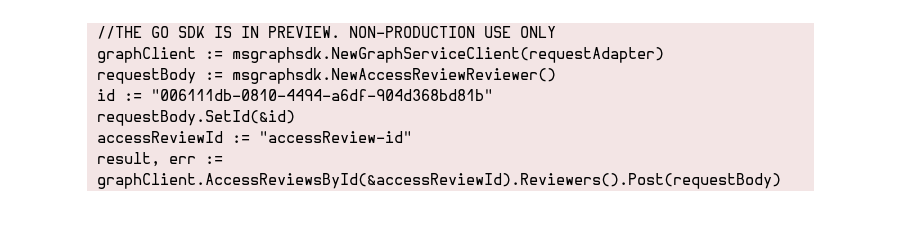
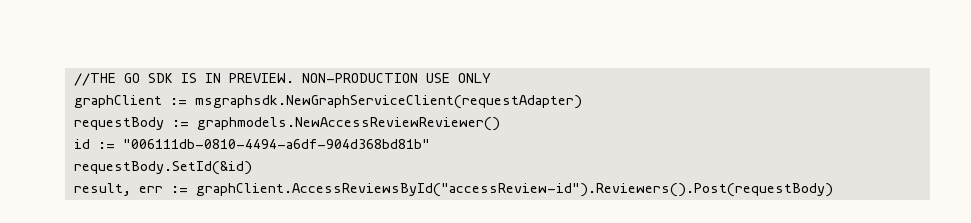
[232,68,557,84] msgraphsdk.NewAccessReviewReviewer() -> [196,117,500,131] graphmodels.NewAccessReviewReviewer()
[97,131,413,143] // accessReviewId := "accessReview-id" -> (252, 168) none
[97,173,782,189] graphClient.AccessReviewsById(&accessReviewId).Reviewers().Post(requestBody) -> [195,183,833,197] graphClient.AccessReviewsById("accessReview-id").Reviewers().Post(requestBody)

